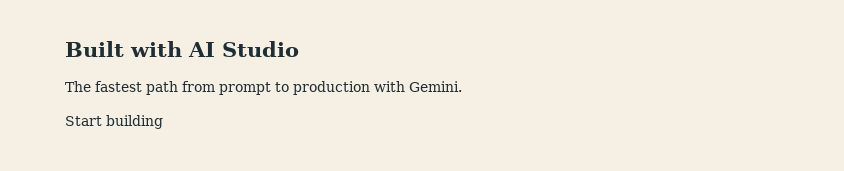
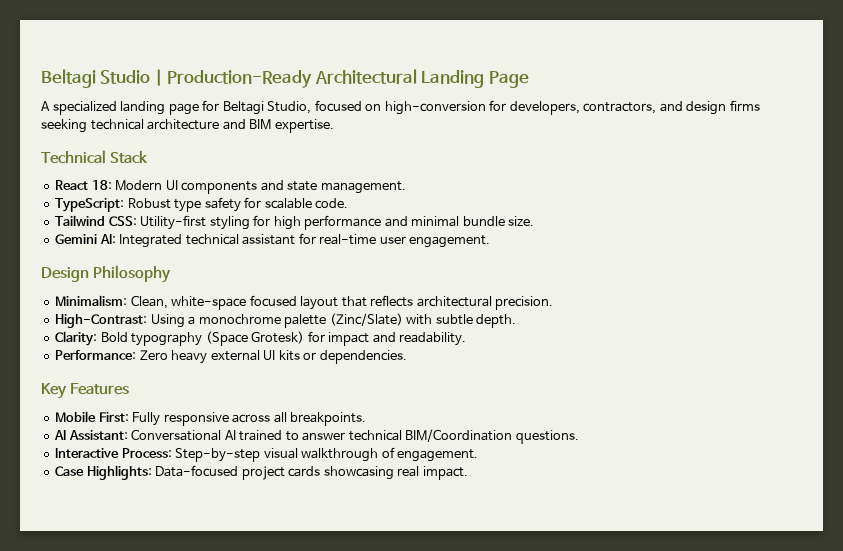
[65,41,299,57] [65,81,462,95] [65,115,163,129] Built with AI Studio // The fastest path from prompt to production with Gemini. // Start building -> [41,69,529,88] [41,100,760,115] [41,119,334,133] [41,150,149,164] [55,180,406,194] [55,197,349,212] [55,215,535,230] [55,233,491,248] [41,265,172,283] [55,295,554,310] [55,313,517,328] [55,331,467,346] [55,350,407,364] [41,383,130,399] [55,411,367,426] [54,429,579,444] [55,447,479,462] [55,465,468,480] Beltagi Studio | Production-Ready Architectural Landing Page // A specialized landing page for Beltagi Studio, focused on high-conversion for developers, contractors, and design firms seeking technical architecture and BIM expertise. // Technical Stack // React 18: Modern UI components and state management. // TypeScript: Robust type safety for scalable code. // Tailwind CSS: Utility-first styling for high performance and minimal bundle size. // Gemini AI: Integrated technical assistant for real-time user engagement. // Design Philosophy // Minimalism: Clean, white-space focused layout that reflects architectural precision. // High-Contrast: Using a monochrome palette (Zinc/Slate) with subtle depth. // Clarity: Bold typography (Space Grotesk) for impact and readability. // Performance: Zero heavy external UI kits or dependencies. // Key Features // Mobile First: Fully responsive across all breakpoints. // AI Assistant: Conversational AI trained to answer technical BIM/Coordination questions. // Interactive Process: Step-by-step visual walkthrough of engagement. // Case Highlights: Data-focused project cards showcasing real impact.

